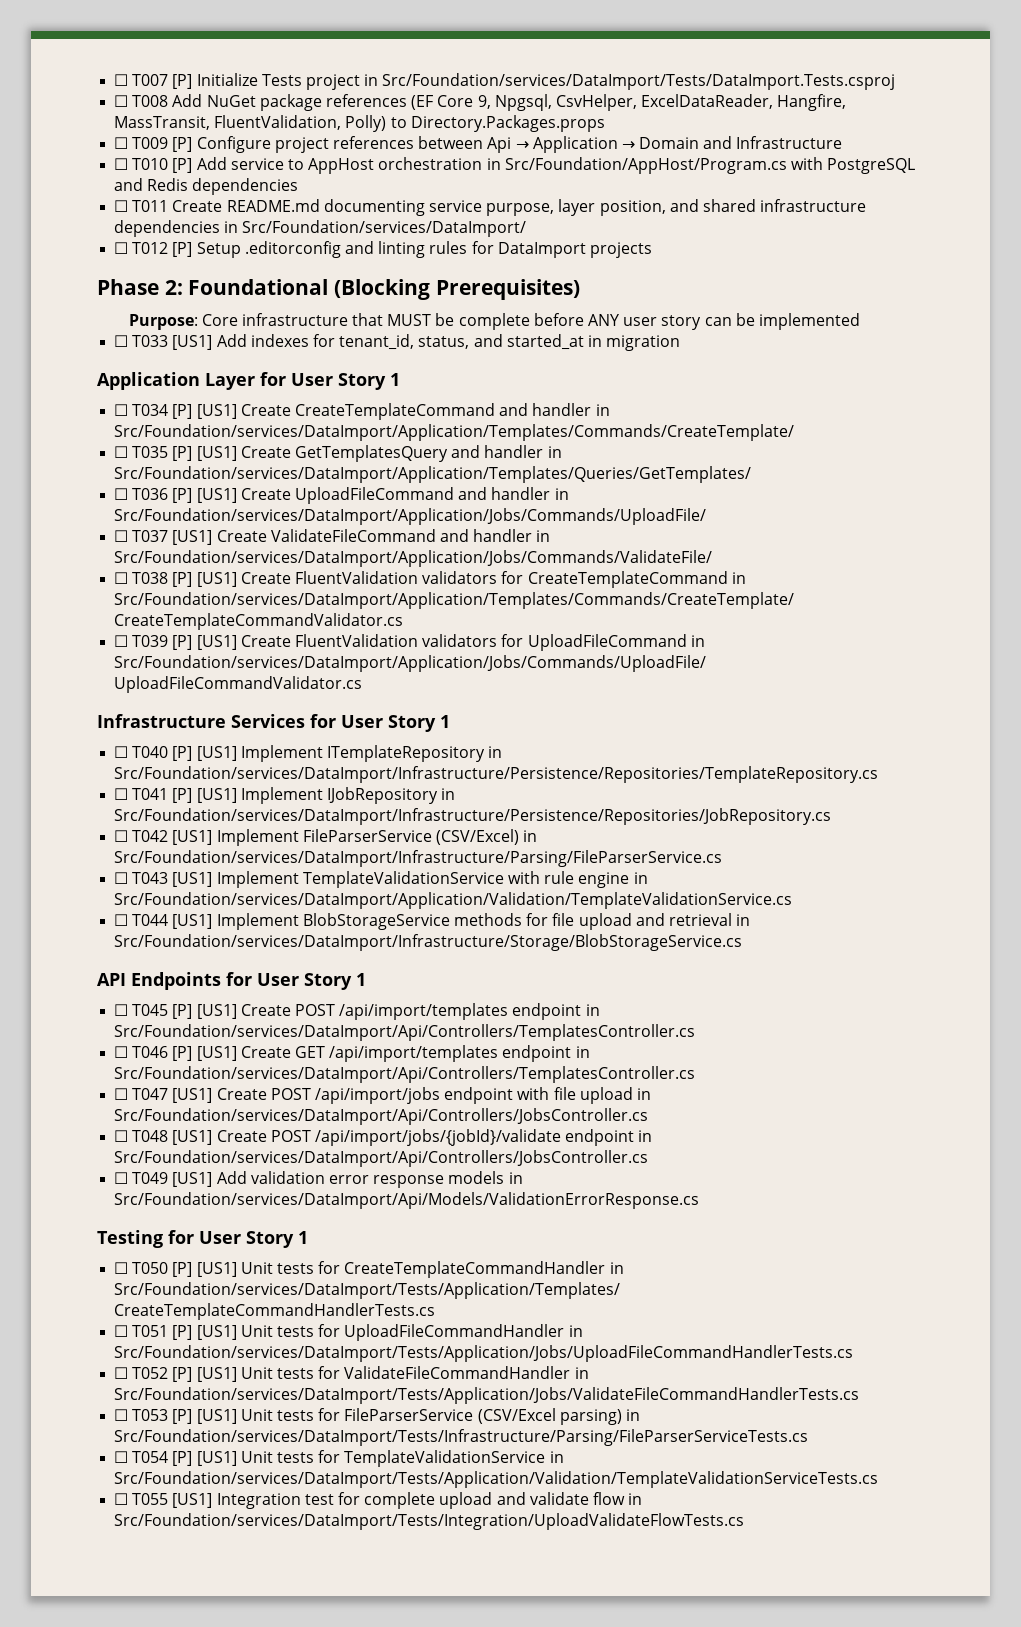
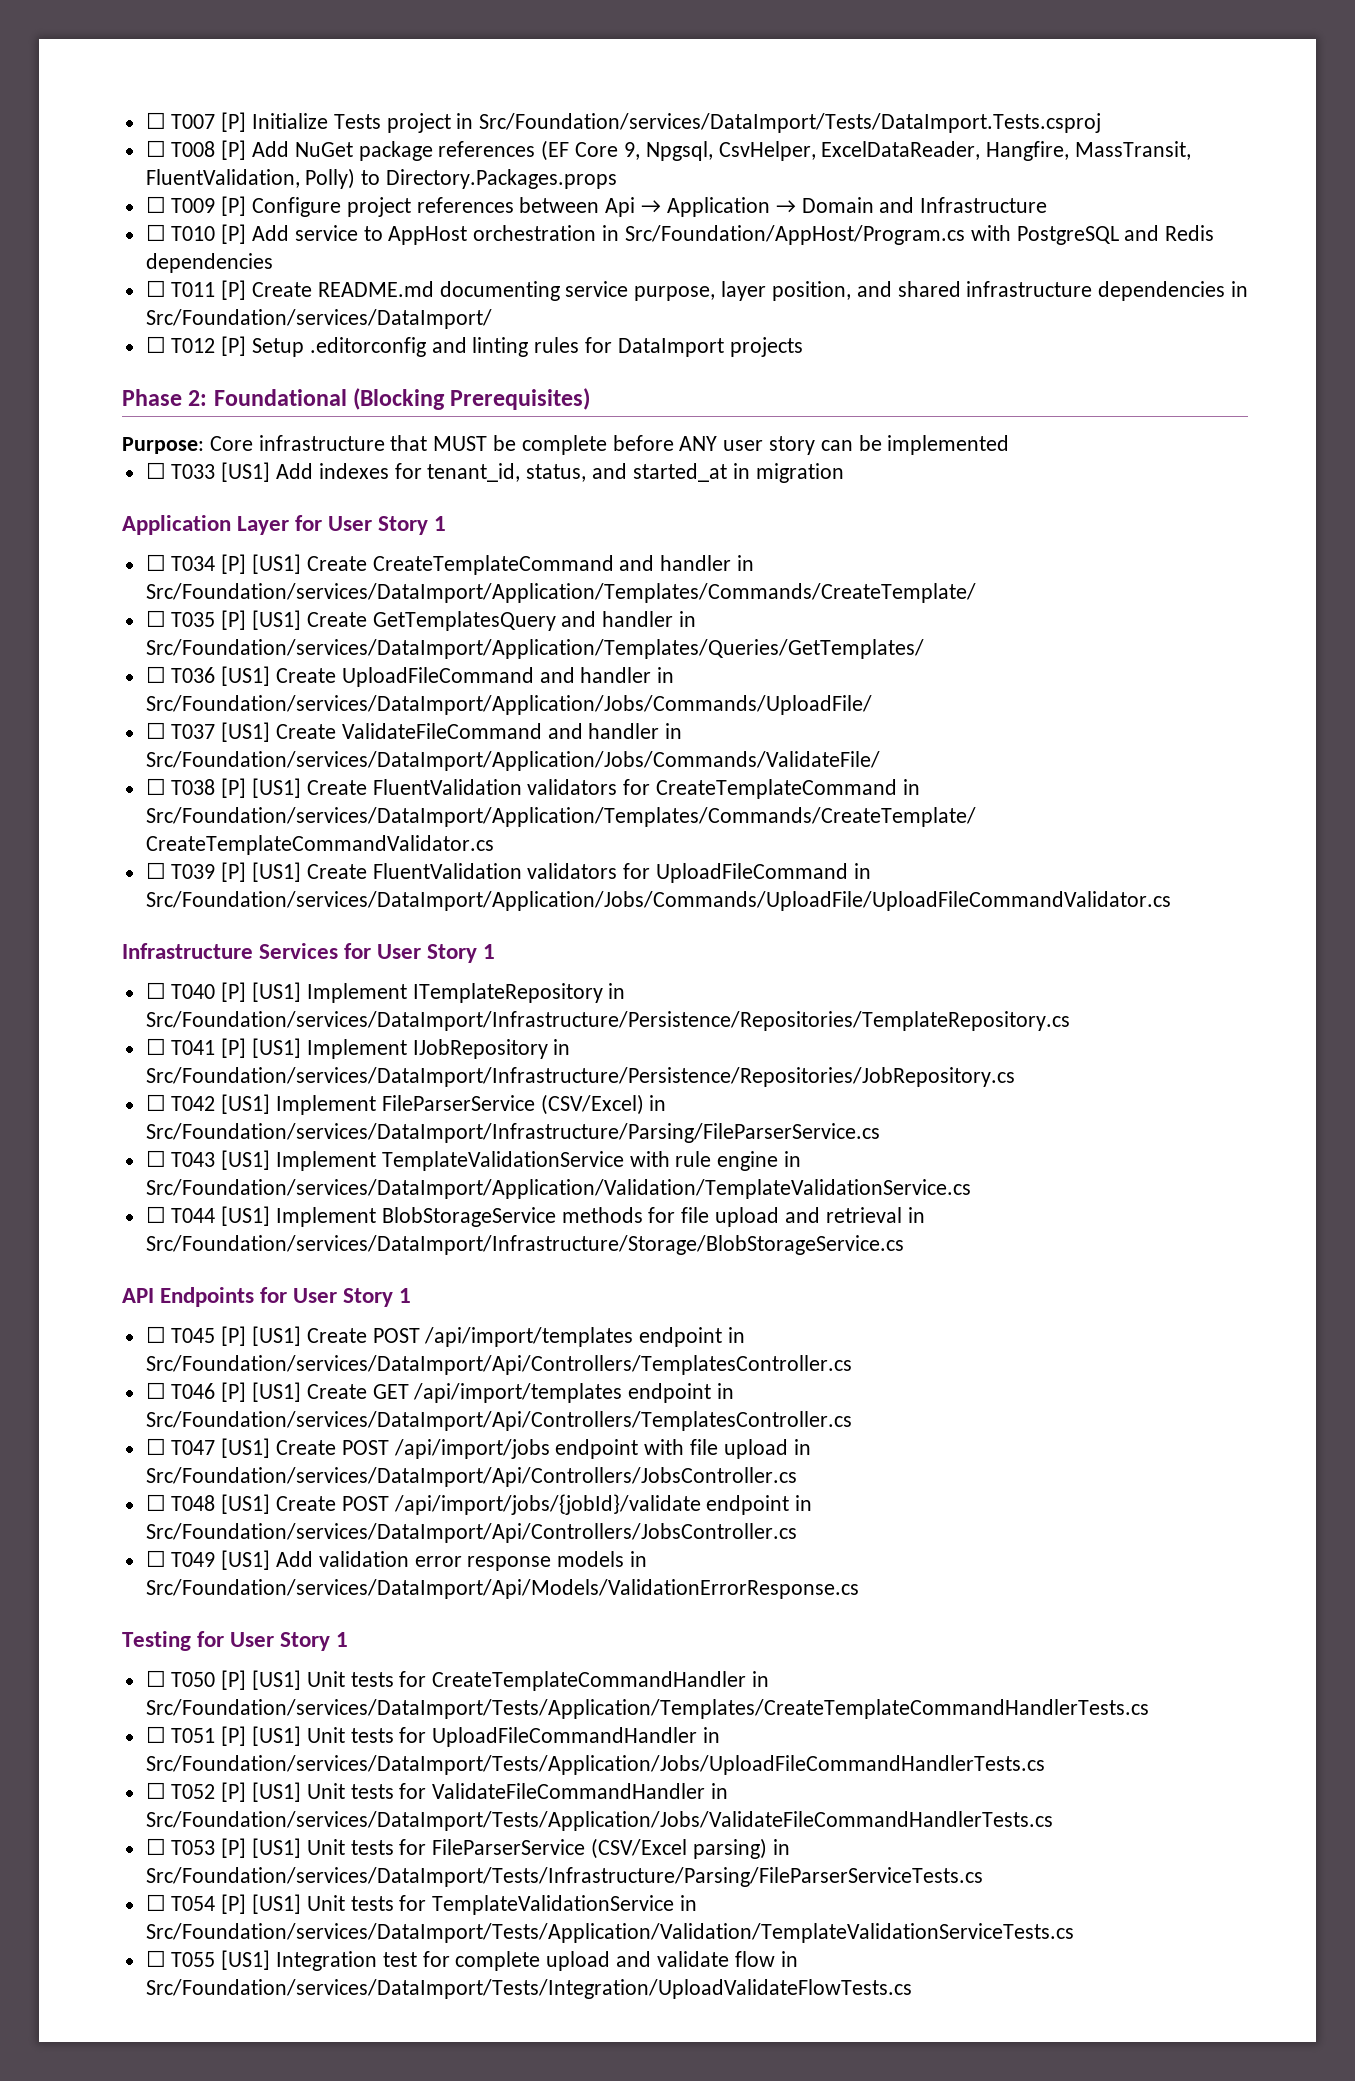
(169, 101) none -> [221,140,247,160] [P]
(169, 206) none -> [221,280,247,300] [P]
[172,488,193,503] [P] -> (216, 675) none

